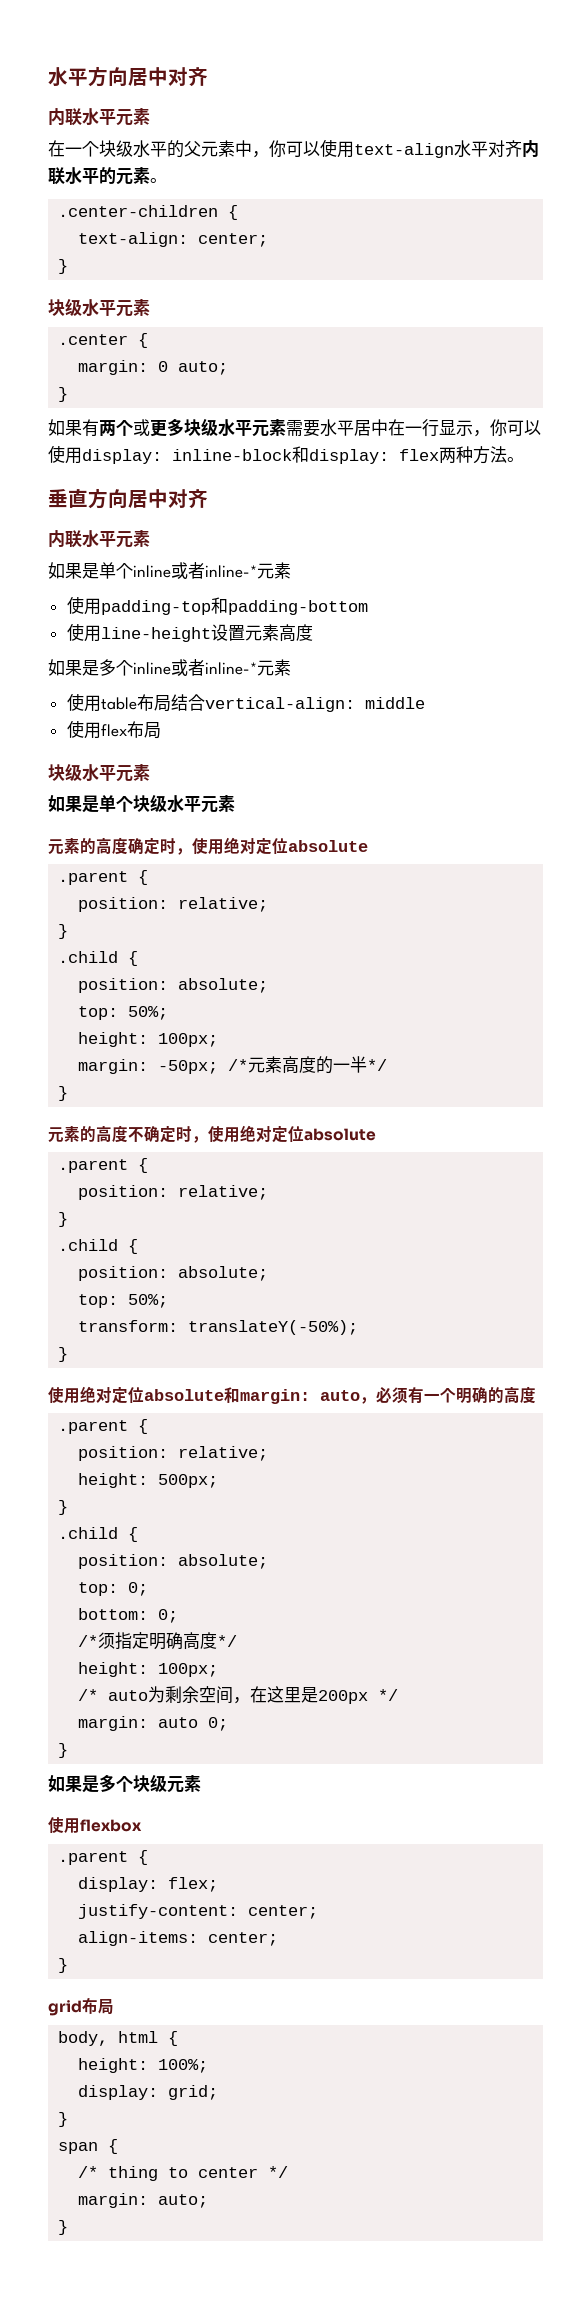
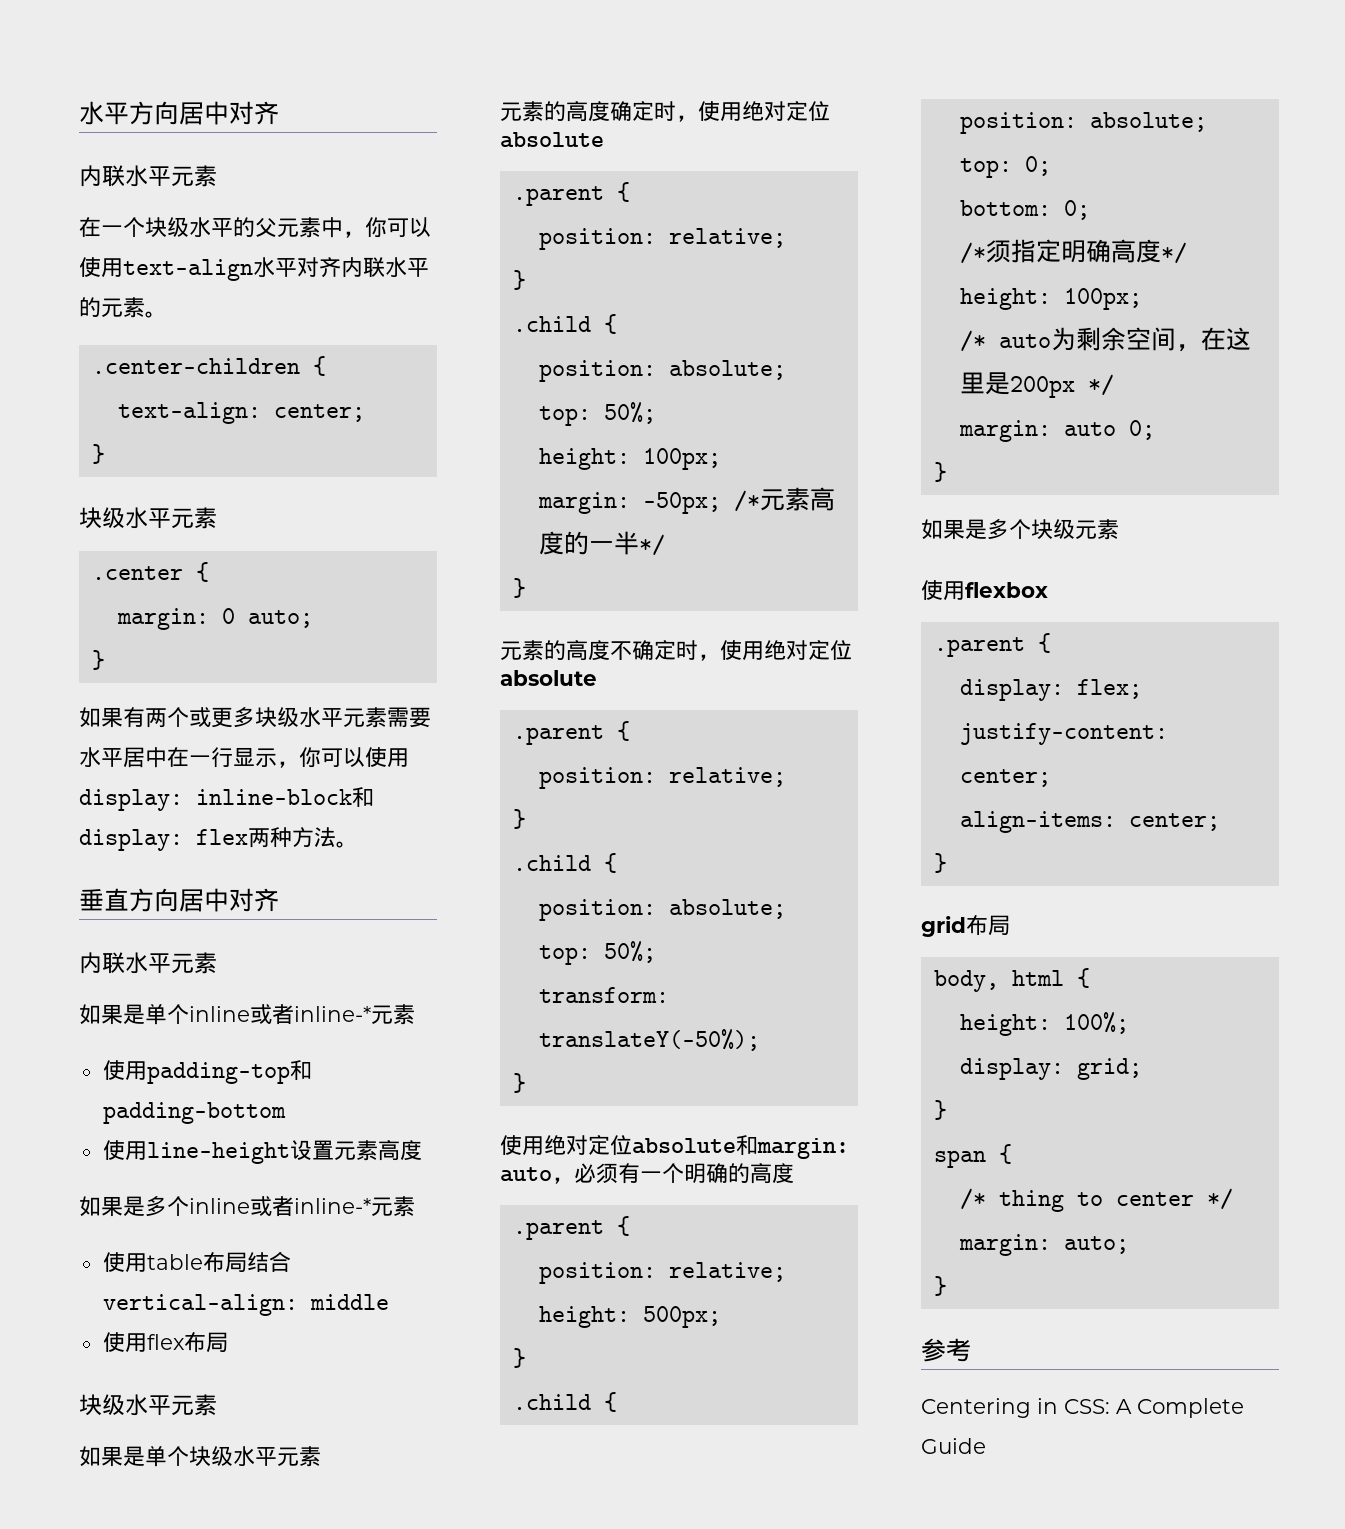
(69, 2227) none -> [921,1338,971,1362] [921,1398,1244,1418] [921,1438,986,1454] // 参考 // Centering in CSS: A Complete Guide

